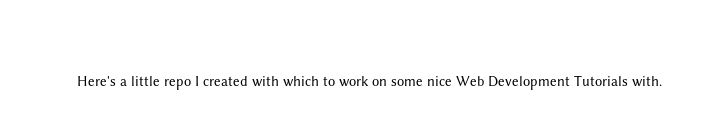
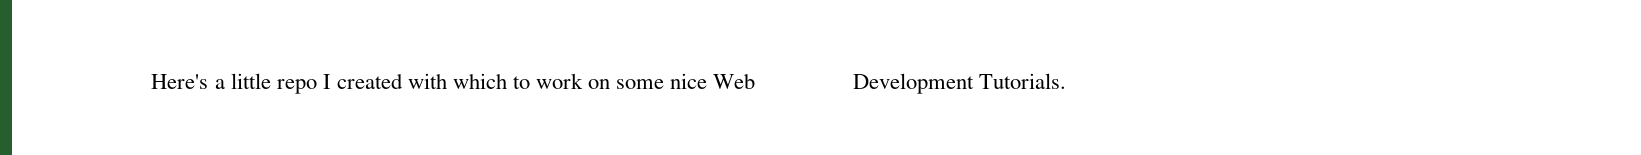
[574,75,663,87] Tutorials with. -> [979,73,1067,89] Tutorials.

